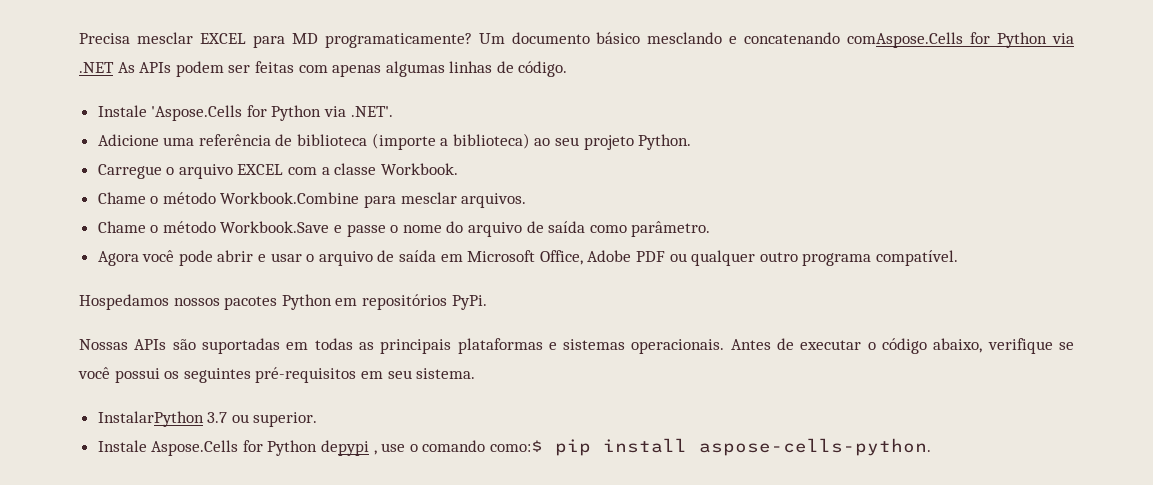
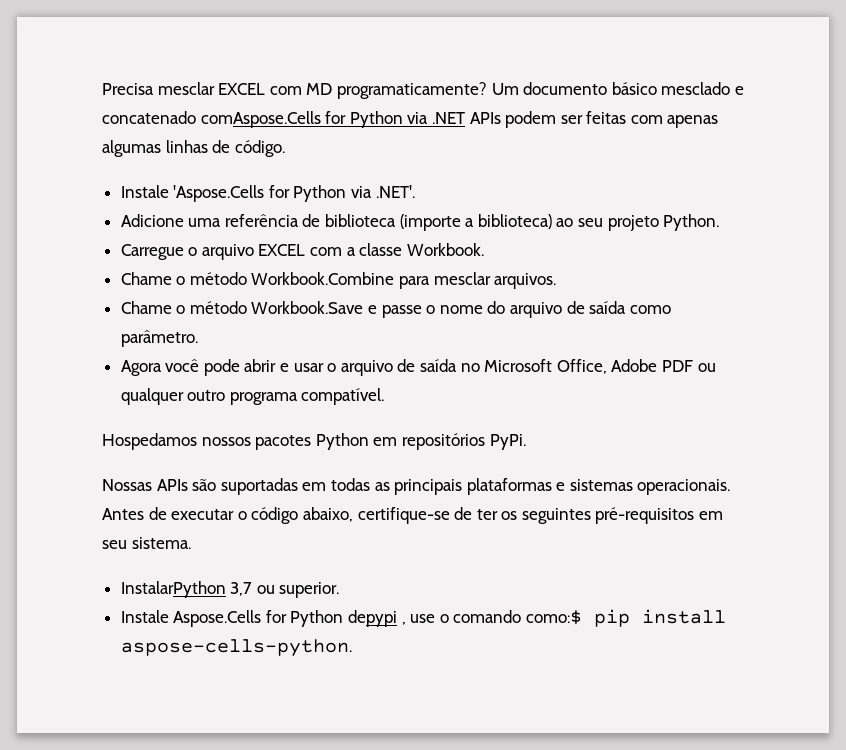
[252,35,285,48] para -> [269,86,302,95] com
[647,32,841,44] mesclando e concatenando -> [661,82,744,95] [102,111,196,124] mesclado e concatenado
[117,62,135,73] As -> (465, 118) none
[440,254,463,262] em -> [460,363,480,372] no
[987,338,1074,354] [78,367,160,383] verifique se você possui -> [357,507,498,524] certifique-se de ter
[207,412,228,423] 3.7 -> [230,582,253,596] 3,7

